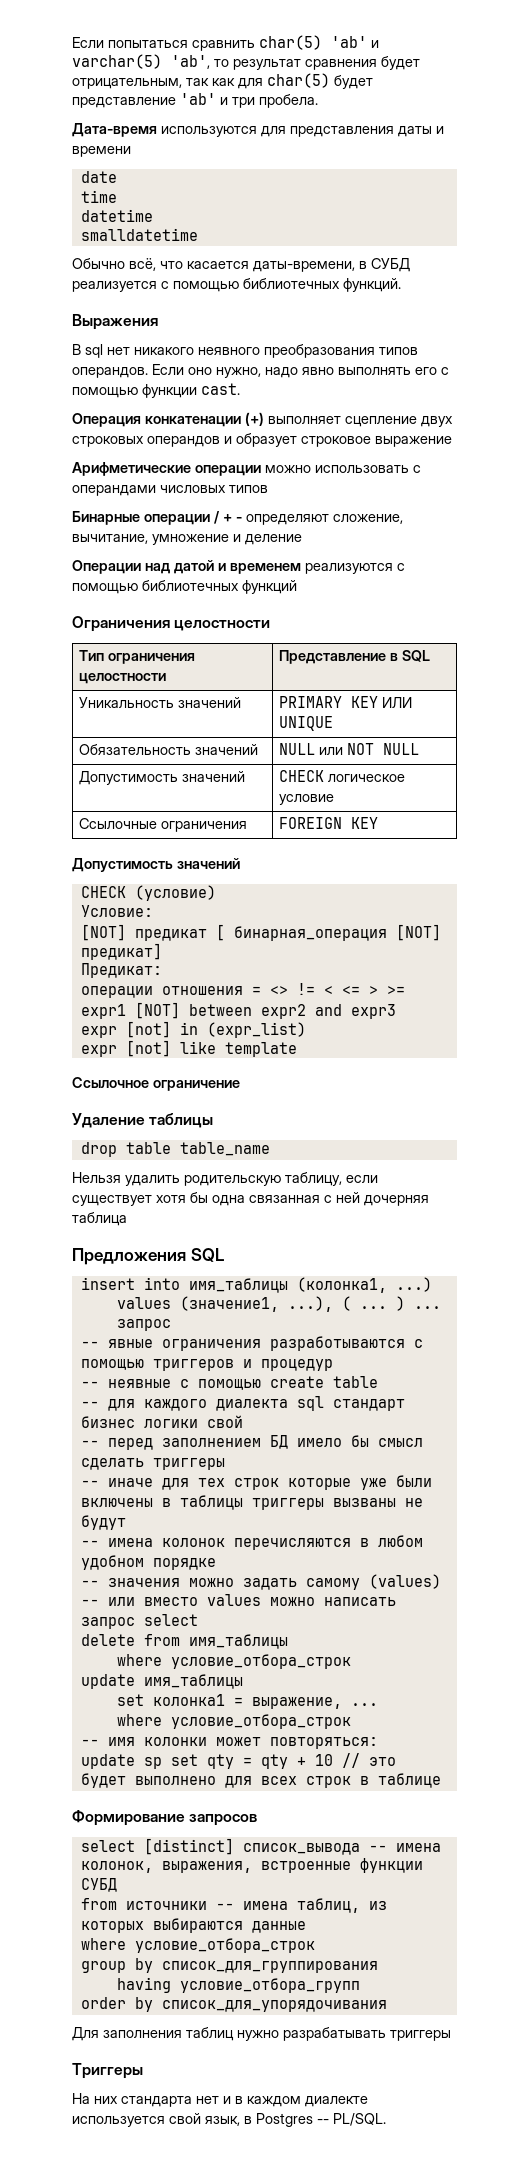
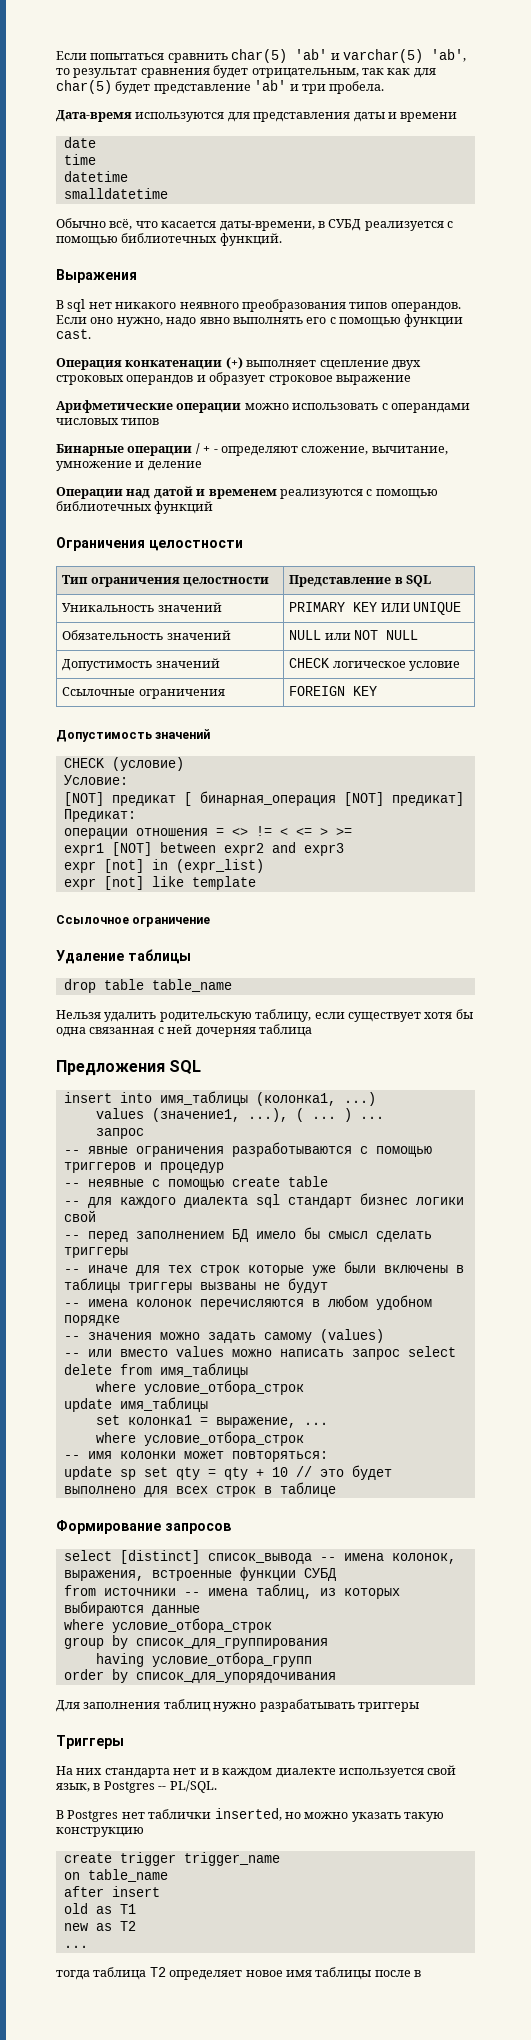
(386, 2119) none -> [56,1808,444,1822] [56,1827,144,1837] [63,1852,280,1866] [63,1869,168,1882] [63,1886,160,1897] [63,1903,136,1914] [63,1921,136,1931] [63,1945,88,1948] [56,1967,421,1980] // В Postgres нет таблички inserted, но можно указать такую конструкцию // create trigger trigger_name // on table_name // after insert // old as T1 // new as T2 // ... // тогда таблица T2 определяет новое имя таблицы после в

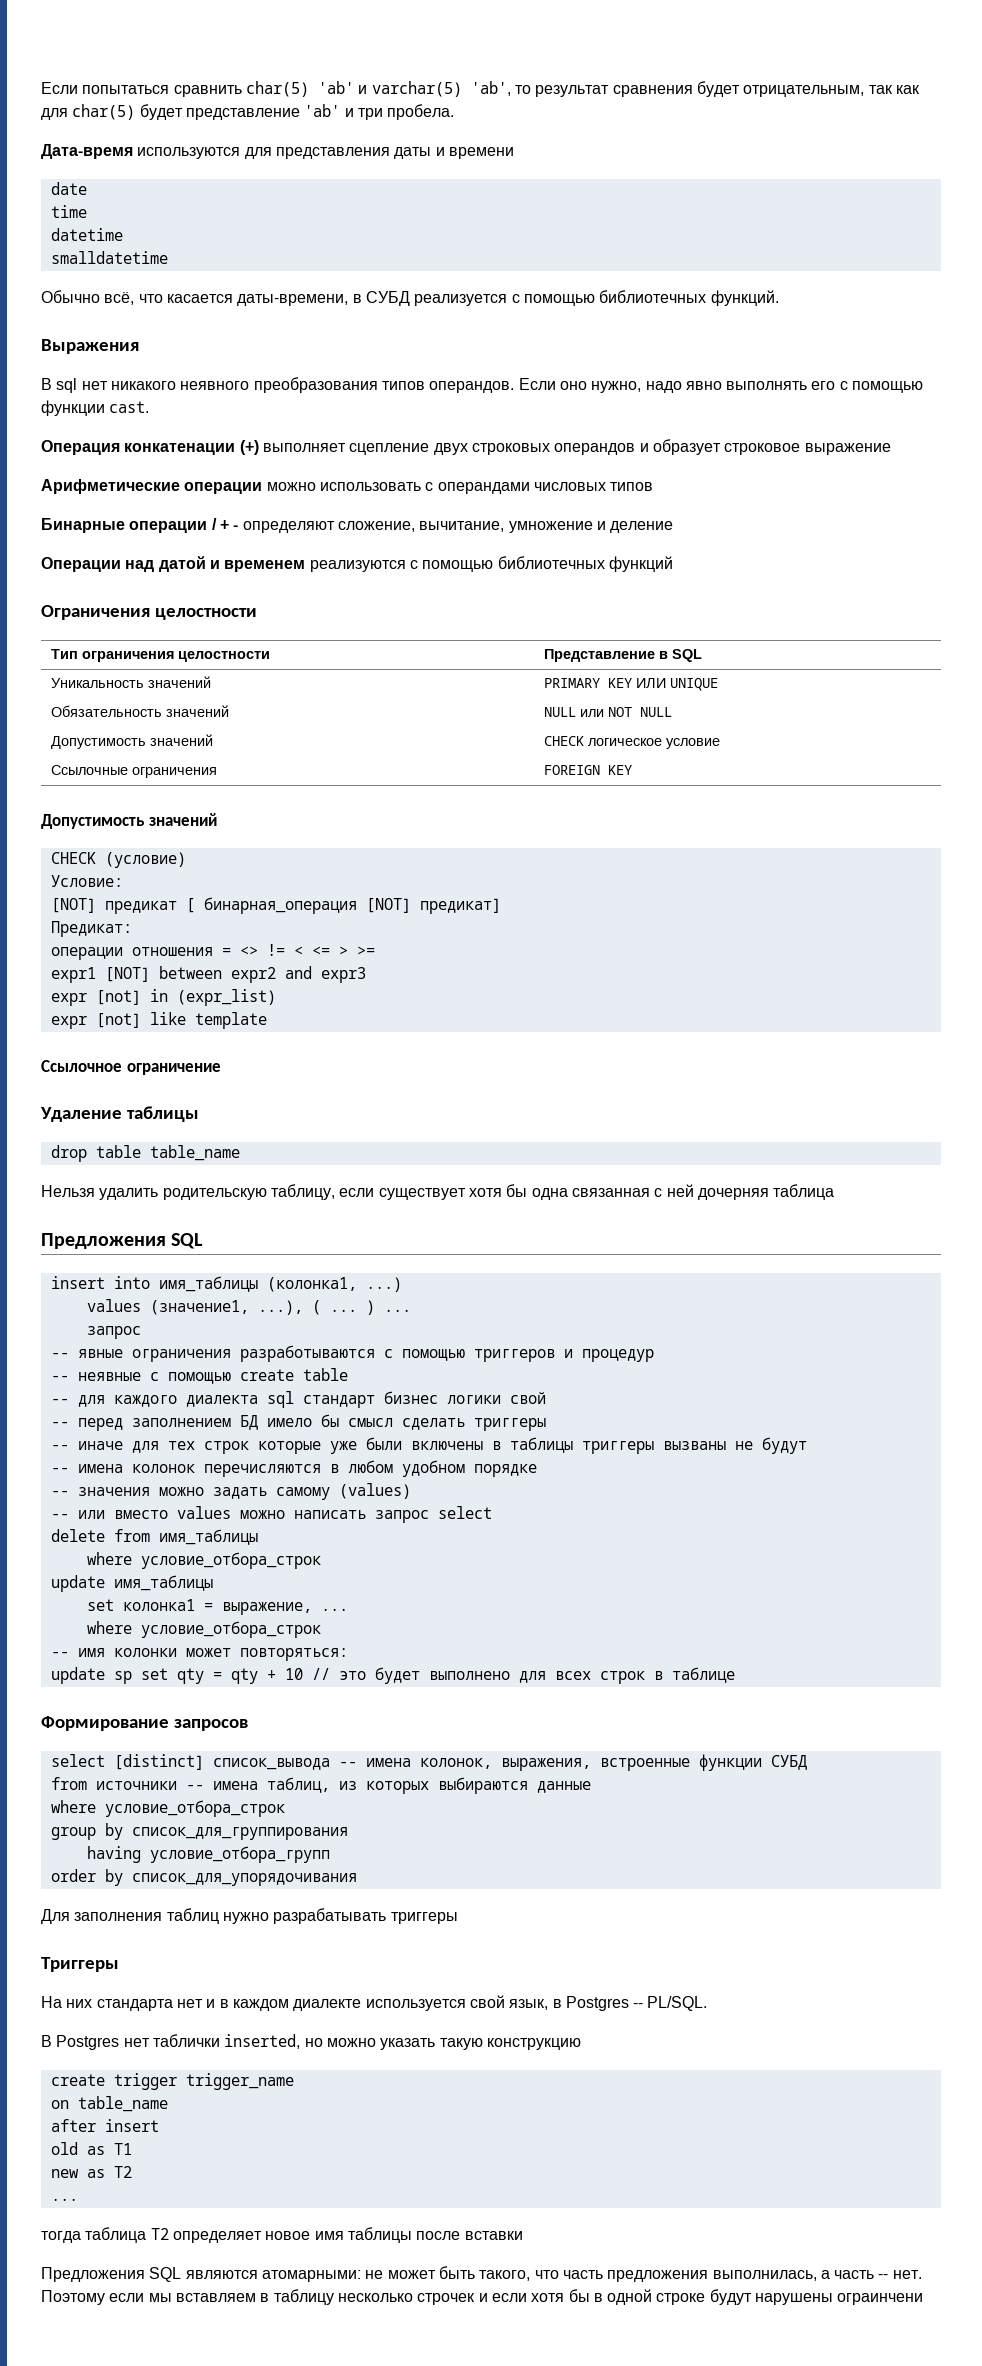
[414,1970,421,1977] в -> [464,2231,523,2240] [41,2266,922,2282] [41,2289,924,2305] вставки // Предложения SQL являются атомарными: не может быть такого, что часть предложения выполнилась, а часть -- нет. Поэтому если мы вставляем в таблицу несколько строчек и если хотя бы в одной строке будут нарушены ограинчени

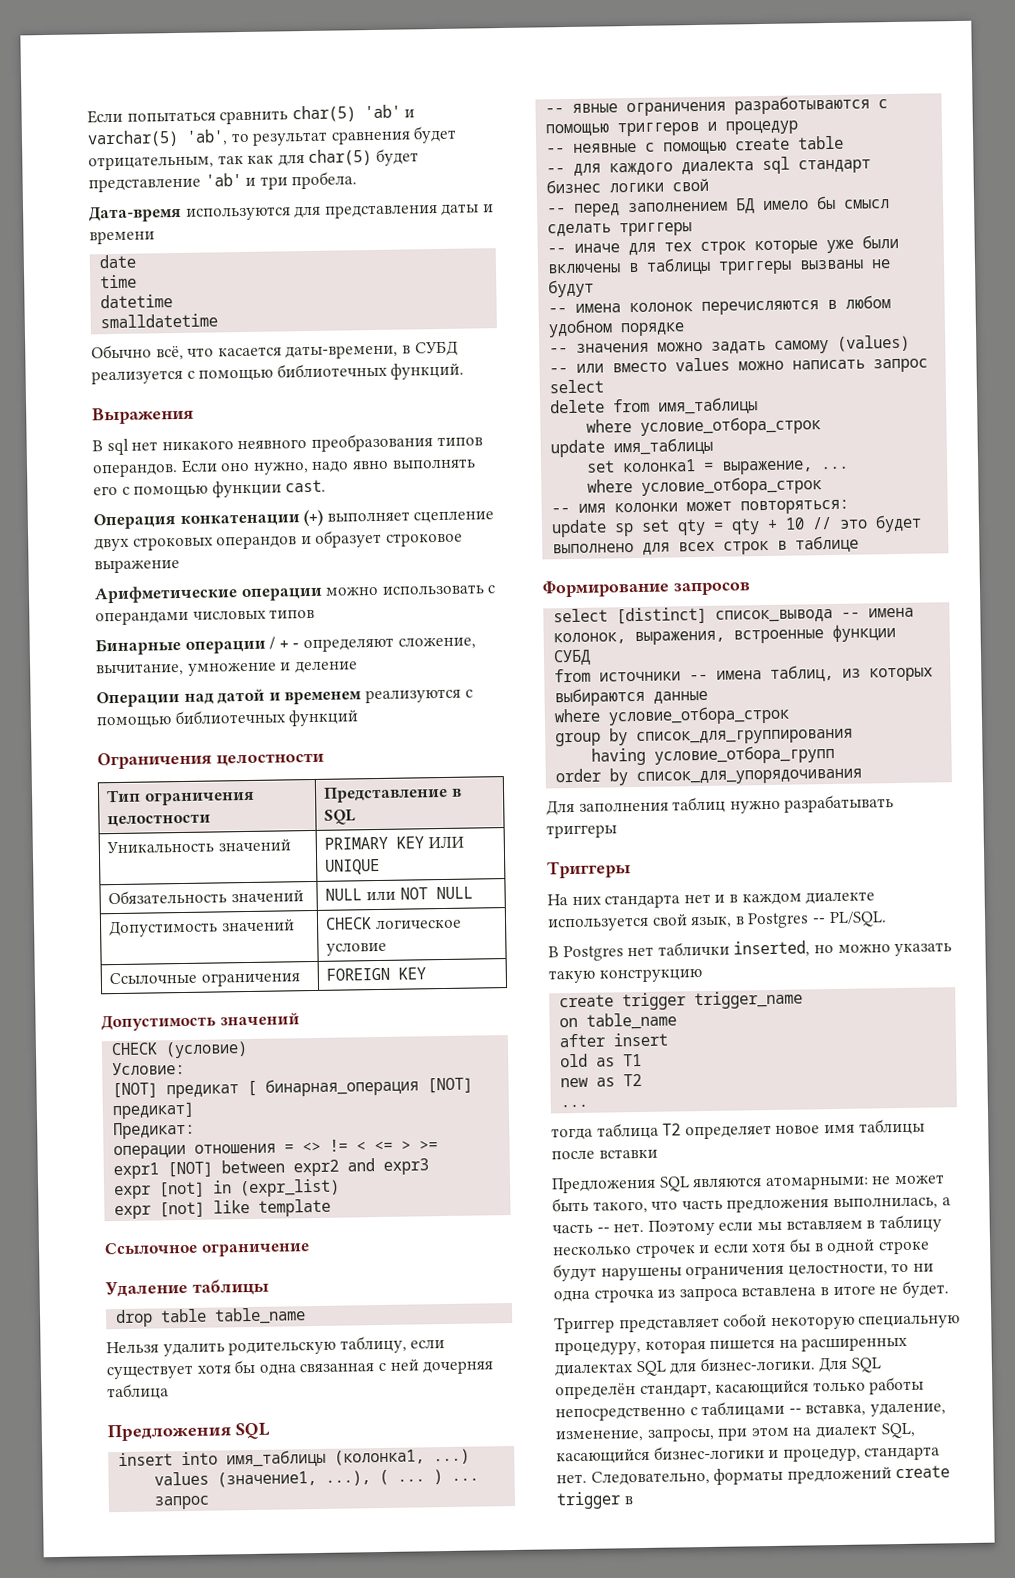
[837,2293,924,2305] ограинчени -> [685,1262,934,1280] [553,1280,949,1303] [554,1313,961,1334] [554,1336,909,1356] [554,1356,882,1377] [555,1376,925,1400] [555,1400,946,1422] [555,1422,916,1443] [556,1445,941,1465] [556,1465,951,1486] [556,1491,633,1510] ограничения целостности, то ни одна строчка из запроса вставлена в итоге не будет. // Триггер представляет собой некоторую специальную процедуру, которая пишется на расширенных диалектах SQL для бизнес-логики. Для SQL определён стандарт, касающийся только работы непосредственно с таблицами -- вставка, удаление, изменение, запросы, при этом на диалект SQL, касающийся бизнес-логики и процедур, стандарта нет. Следовательно, форматы предложений create trigger в

